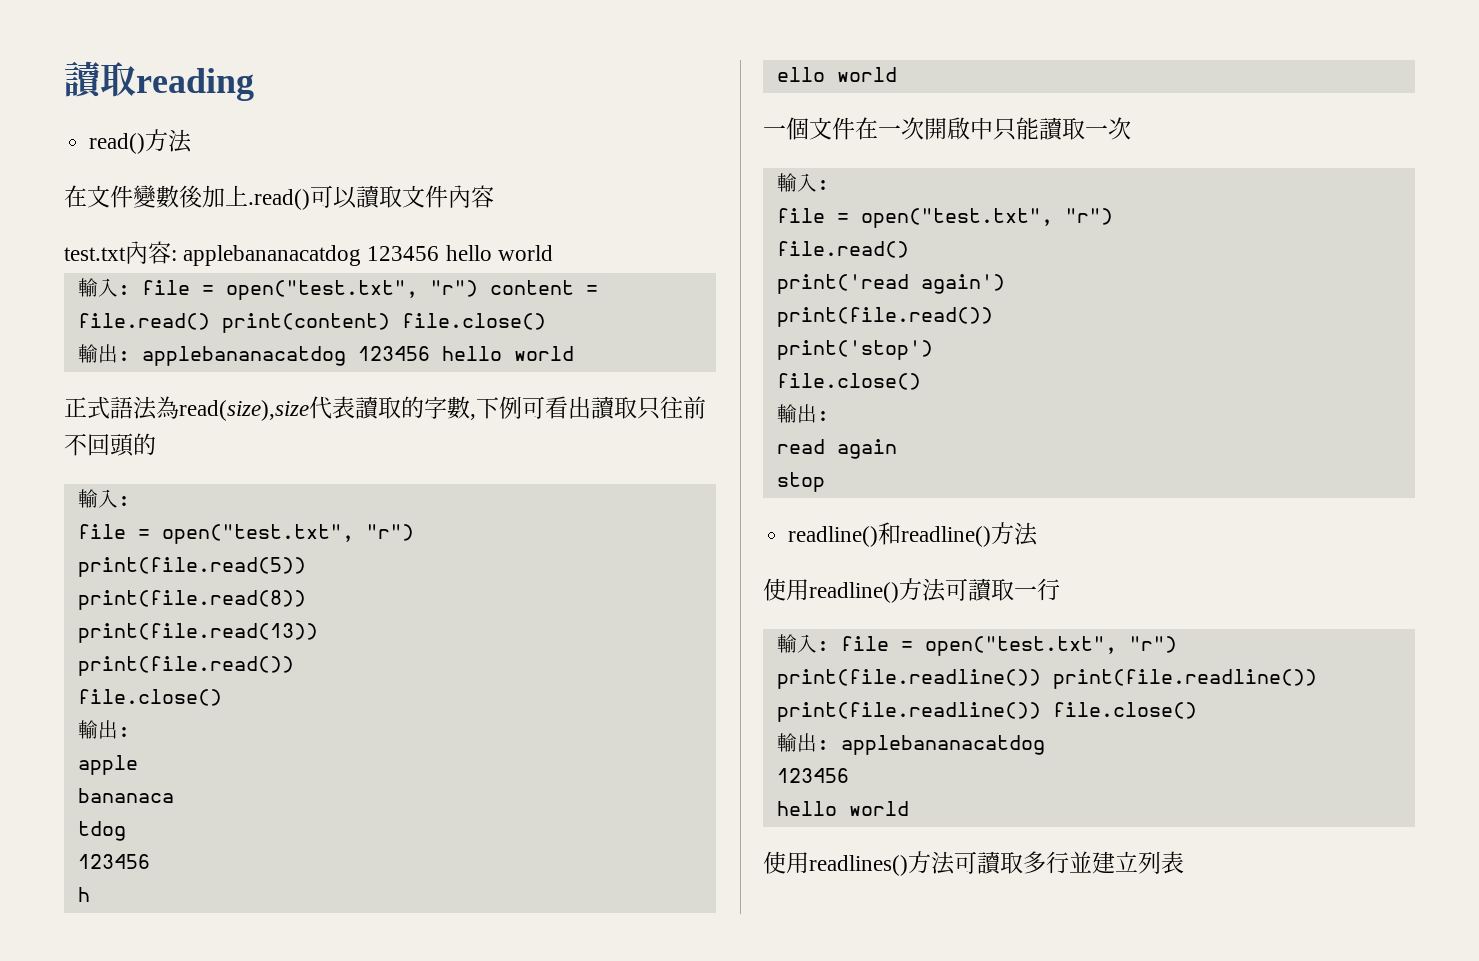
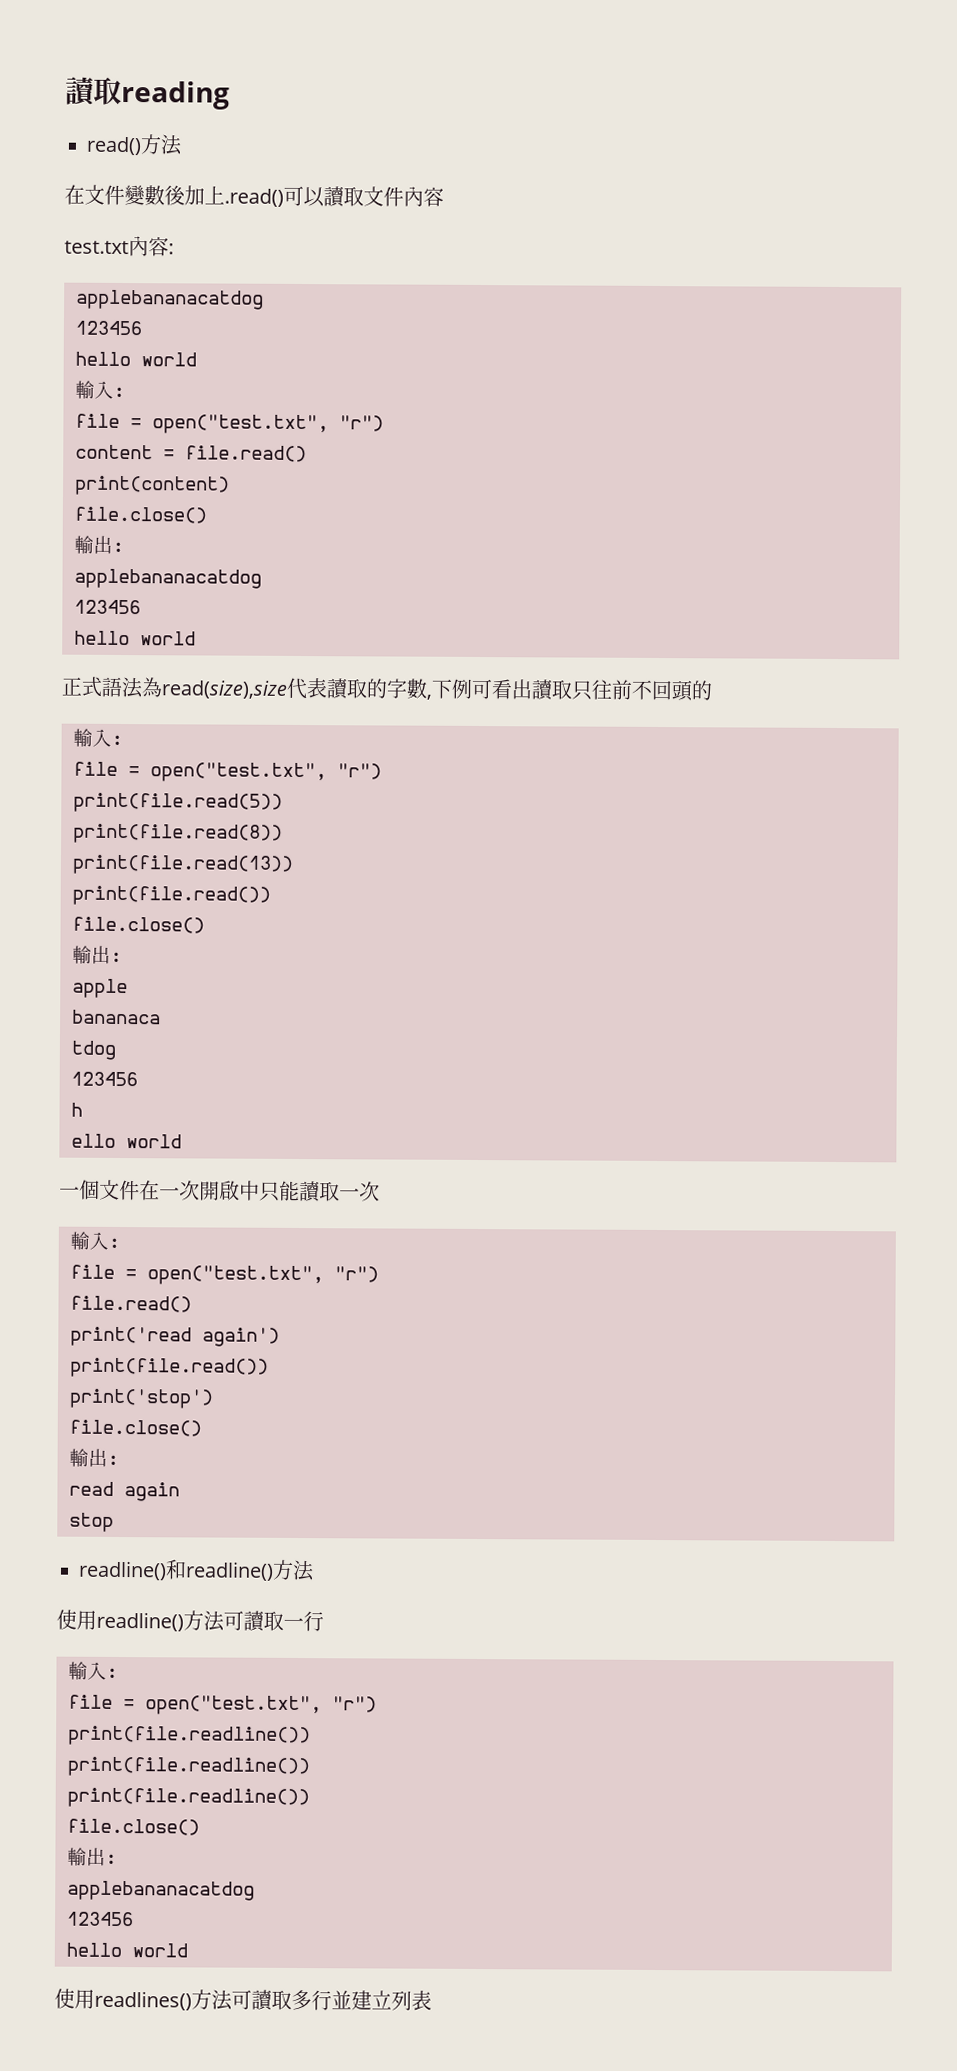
[183,245,440,266] applebananacatdog 123456 -> [76,289,264,310] [75,320,142,336] // applebananacatdog // 123456 //
[141,280,478,300] file = open("test.txt", "r") -> [75,413,384,435] // file = open("test.txt", "r") //
(210, 321) none -> (307, 454) //
[401,313,546,330] [77,344,430,366] file.close() // 輸出: applebananacatdog 123456 -> [74,506,207,524] [74,535,124,554] [74,568,262,589] [74,599,141,615] // file.close() // 輸出: // applebananacatdog // 123456 //
[840,636,1177,656] [776,669,1317,689] [776,702,1197,722] [776,733,829,752] file = open("test.txt", "r") print(file.readline()) print(file.readline()) print(file.readline()) file.close() // 輸出: -> [68,1694,377,1716] [68,1725,311,1747] [67,1756,310,1778] [67,1787,310,1809] [67,1818,200,1836] [67,1847,117,1866] // file = open("test.txt", "r") // print(file.readline()) // print(file.readline()) // print(file.readline()) // file.close() // 輸出: //

